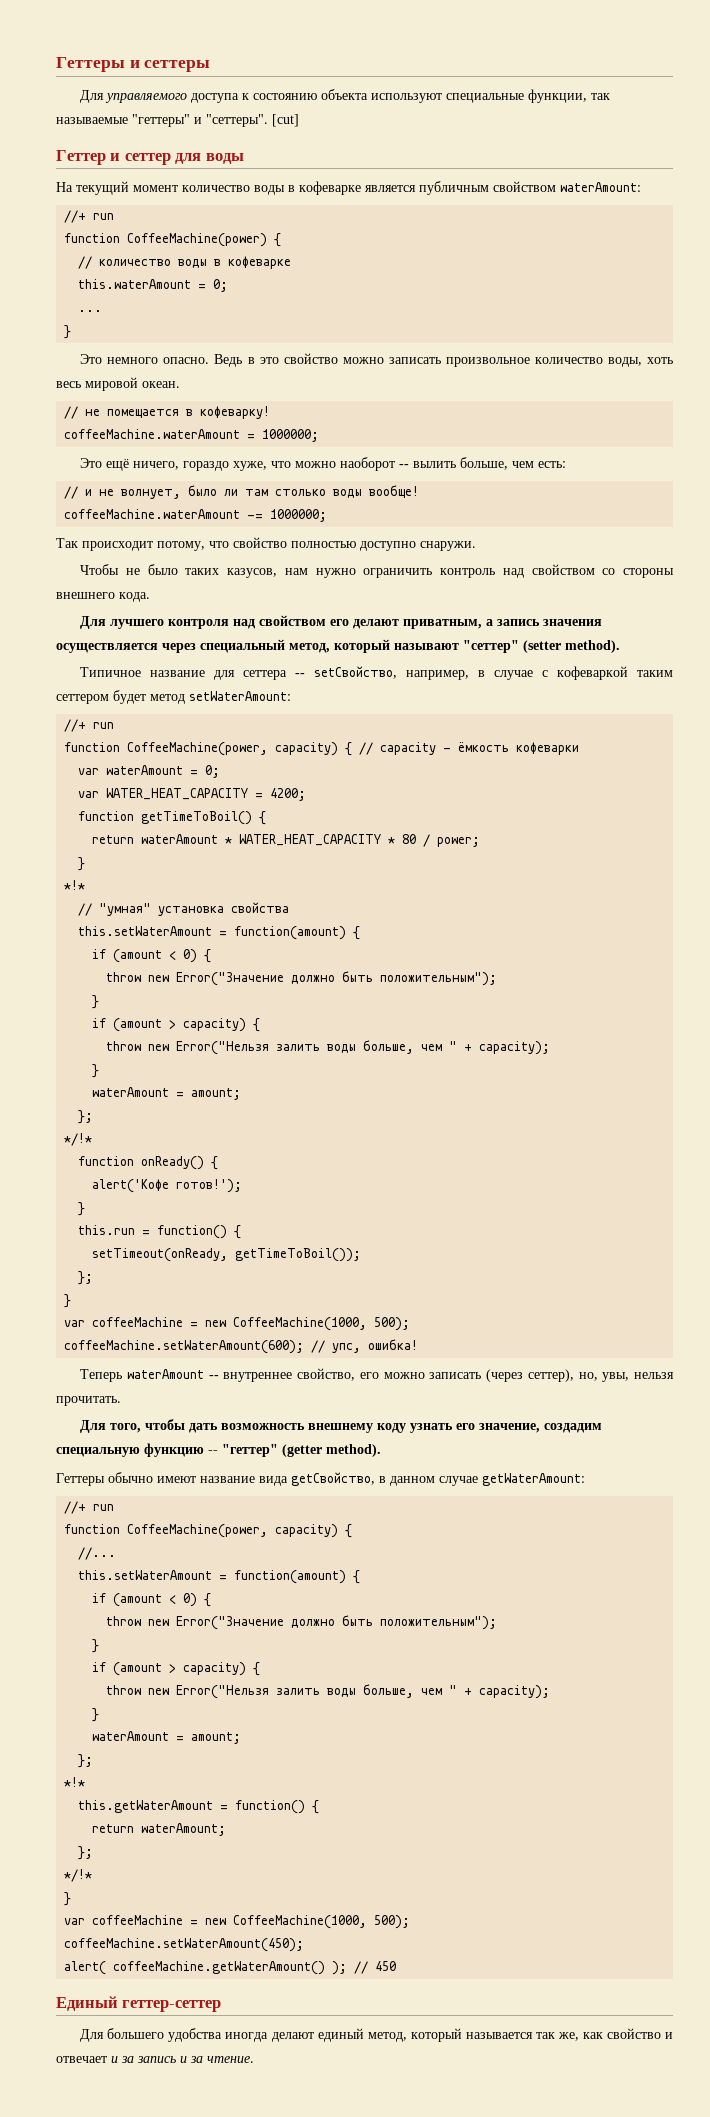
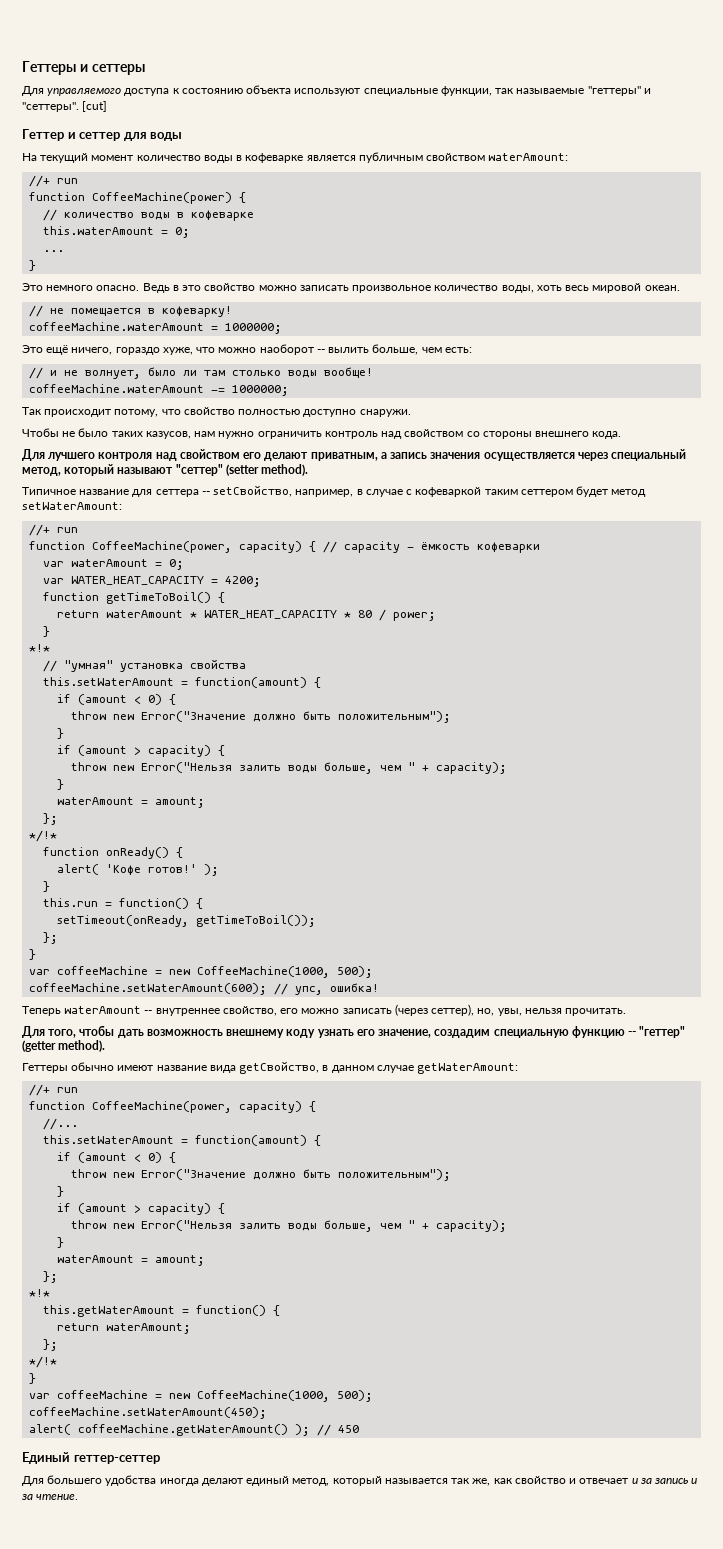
[92,1179,243,1193] alert('Кофе готов!'); -> [57,864,220,876] alert( 'Кофе готов!' );

